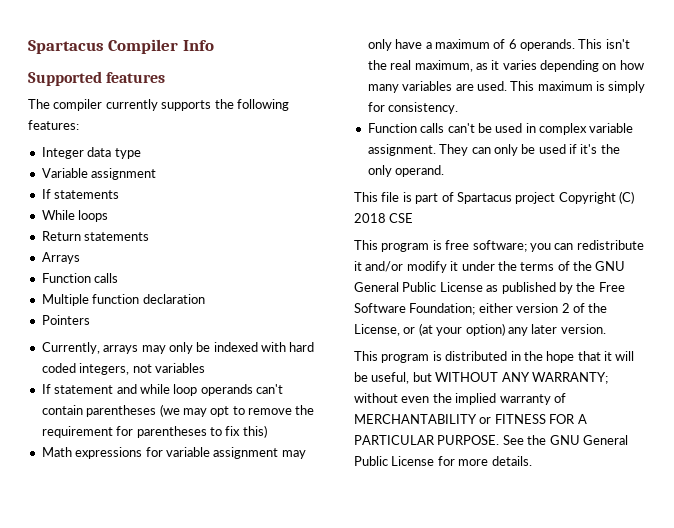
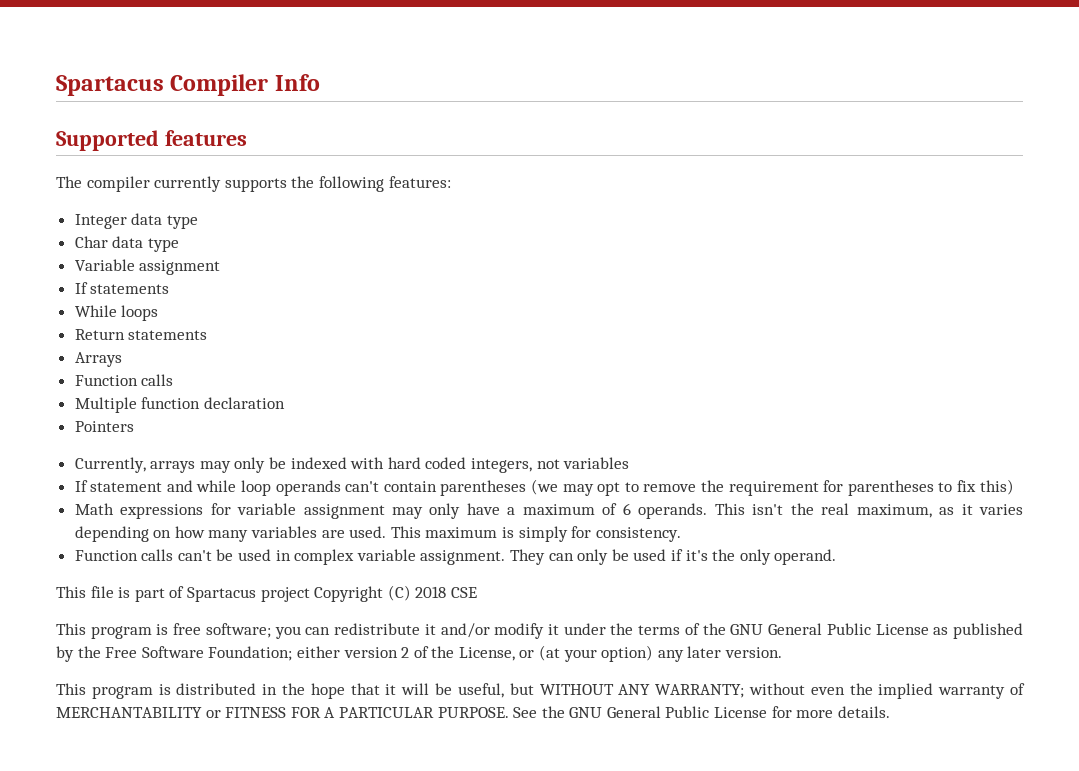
(141, 153) none -> [74,236,179,252] // Char data type

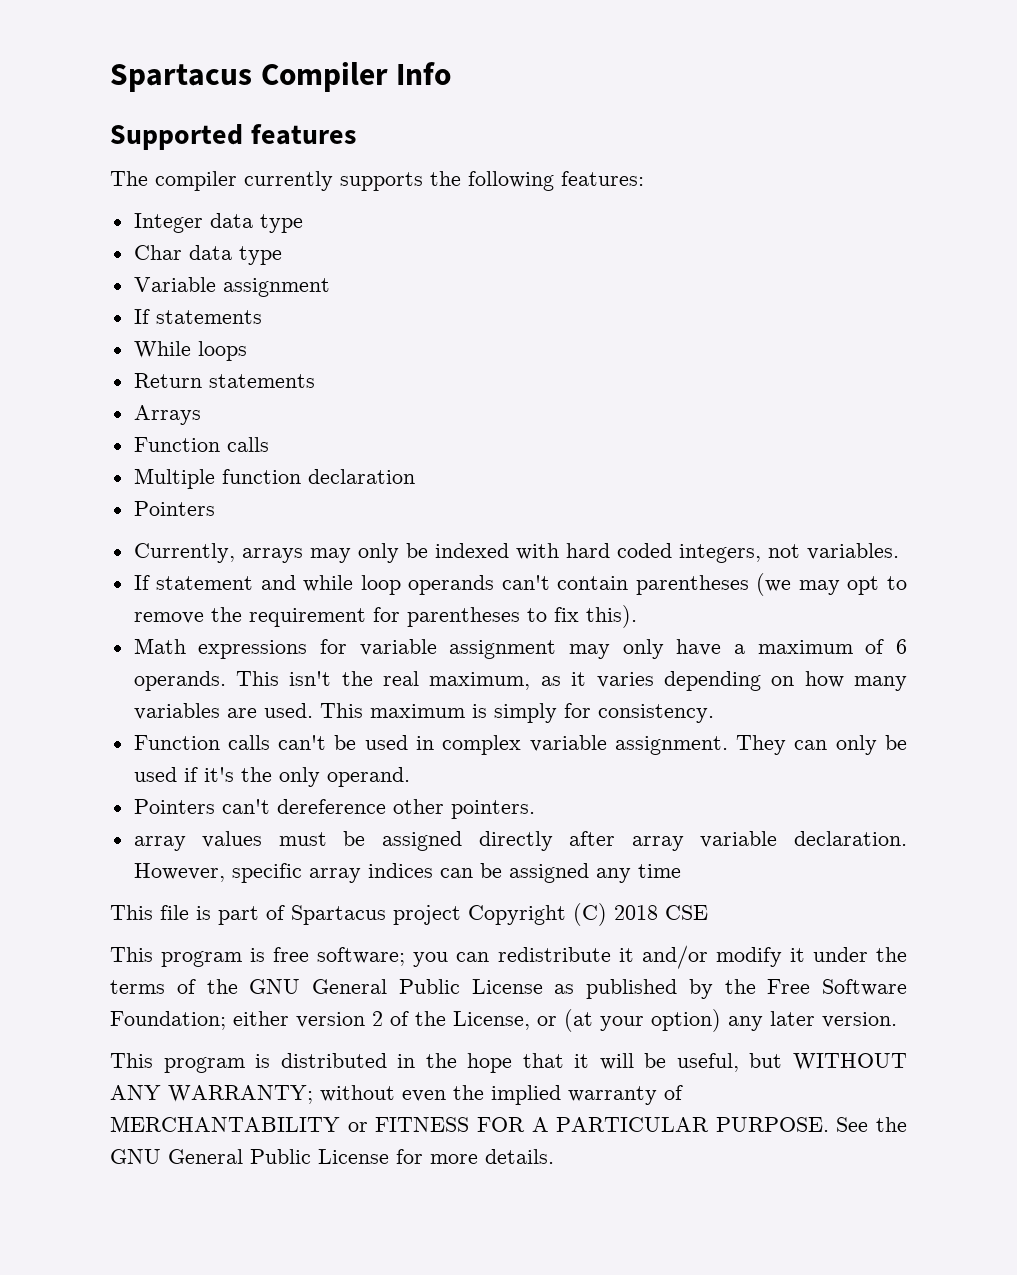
[563,457,630,469] variables -> [806,543,899,560] variables.
[979,479,1014,495] this) -> [585,605,637,628] this).
(837, 557) none -> [133,799,535,819] [133,831,907,851] [133,863,681,883] // Pointers can't dereference other pointers. // array values must be assigned directly after array variable declaration. However, specific array indices can be assigned any time

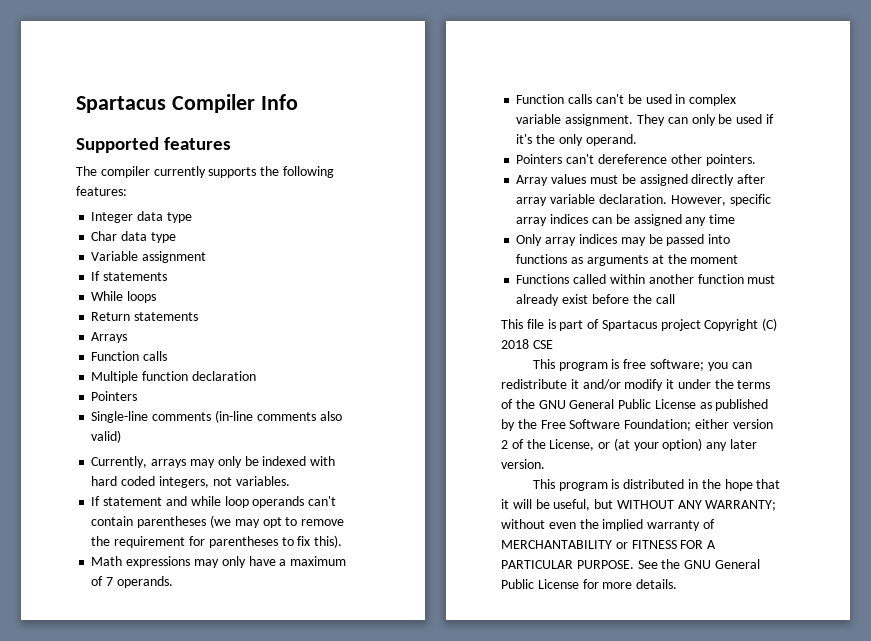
(215, 508) none -> [91,410,342,423] [91,430,122,443] // Single-line comments (in-line comments also valid)
[319,639,557,659] for variable assignment -> (191, 562) none
[895,639,907,654] 6 -> [106,577,114,586] 7
[236,671,907,691] [133,703,714,723] This isn't the real maximum, as it varies depending on how many variables are used. This maximum is simply for consistency. -> (173, 582) none
[133,836,186,851] array -> [516,175,549,186] Array
(681, 871) none -> [516,234,731,246] [516,254,739,266] [516,274,776,284] [516,294,675,306] // Only array indices may be passed into functions as arguments at the moment // Functions called within another function must already exist before the call

